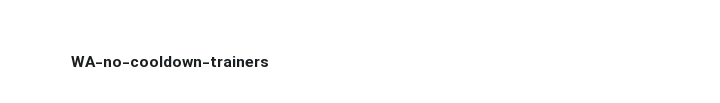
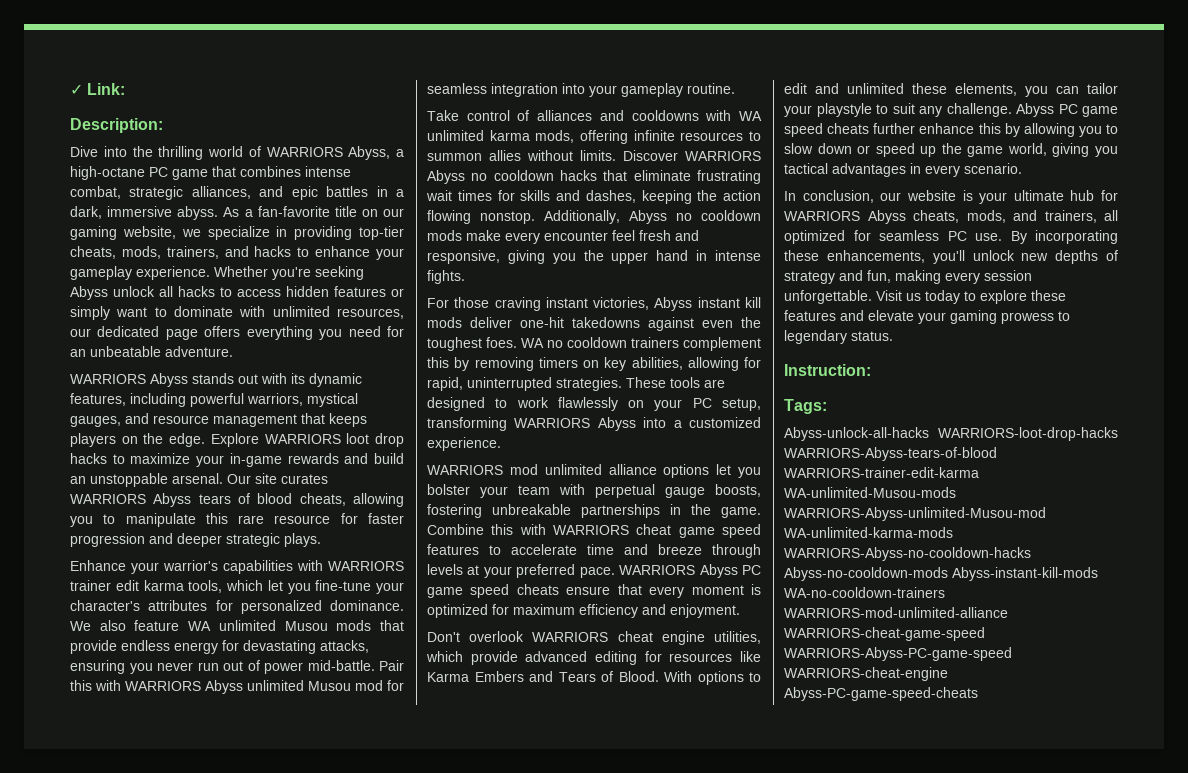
[71,56,269,67] WA-no-cooldown-trainers -> [70,83,126,95] [70,118,163,133] [70,146,404,160] [70,166,351,180] [70,186,404,200] [70,206,404,220] [70,226,405,240] [70,246,404,260] [70,266,364,280] [70,286,404,300] [70,306,404,320] [70,326,404,340] [70,346,233,357] [70,373,362,387] [70,393,358,407] [70,413,367,427] [70,433,404,447] [70,453,404,467] [70,473,328,487] [70,493,404,507] [70,513,404,527] [70,533,321,547] [70,560,404,574] [70,580,404,594] [70,600,404,614] [70,620,404,631] [70,640,369,654] [70,660,404,674] [70,680,404,694] [427,83,735,97] [427,110,762,121] [427,130,761,144] [427,150,761,161] [427,170,761,184] [426,190,761,204] [427,210,761,224] [427,230,699,244] [427,250,761,264] [427,270,465,284] [427,297,761,311] [427,317,761,331] [427,337,761,351] [427,357,761,371] [427,377,725,391] [427,397,761,411] [427,417,761,431] [427,437,501,451] [427,464,761,478] [427,484,761,498] [427,504,761,518] [427,524,761,538] [427,544,761,558] [427,564,761,578] [427,584,761,598] [427,604,740,618] [427,631,761,645] [426,651,761,665] [427,671,761,685] [784,83,1118,97] [784,103,1118,117] [784,123,1118,137] [784,143,1118,157] [784,163,1022,177] [784,190,1118,204] [784,210,1118,224] [784,230,1118,244] [784,250,1118,264] [784,270,1032,284] [784,290,1066,304] [784,310,1070,324] [784,330,893,344] [784,364,871,376] [784,399,827,414] [784,427,1118,441] [784,447,997,461] [784,467,979,478] [784,487,956,498] [784,507,1046,521] [784,527,953,538] [784,547,1031,561] [784,567,1098,581] [784,587,945,598] [784,607,1008,618] [784,627,985,641] [784,647,1012,661] [784,667,948,681] [784,687,978,701] ✓ Link: // Description: // Dive into the thrilling world of WARRIORS Abyss, a high-octane PC game that combines intense combat, strategic alliances, and epic battles in a dark, immersive abyss. As a fan-favorite title on our gaming website, we specialize in providing top-tier cheats, mods, trainers, and hacks to enhance your gameplay experience. Whether you're seeking Abyss unlock all hacks to access hidden features or simply want to dominate with unlimited resources, our dedicated page offers everything you need for an unbeatable adventure. // WARRIORS Abyss stands out with its dynamic features, including powerful warriors, mystical gauges, and resource management that keeps players on the edge. Explore WARRIORS loot drop hacks to maximize your in-game rewards and build an unstoppable arsenal. Our site curates WARRIORS Abyss tears of blood cheats, allowing you to manipulate this rare resource for faster progression and deeper strategic plays. // Enhance your warrior's capabilities with WARRIORS trainer edit karma tools, which let you fine-tune your character's attributes for personalized dominance. We also feature WA unlimited Musou mods that provide endless energy for devastating attacks, ensuring you never run out of power mid-battle. Pair this with WARRIORS Abyss unlimited Musou mod for seamless integration into your gameplay routine. // Take control of alliances and cooldowns with WA unlimited karma mods, offering infinite resources to summon allies without limits. Discover WARRIORS Abyss no cooldown hacks that eliminate frustrating wait times for skills and dashes, keeping the action flowing nonstop. Additionally, Abyss no cooldown mods make every encounter feel fresh and responsive, giving you the upper hand in intense fights. // For those craving instant victories, Abyss instant kill mods deliver one-hit takedowns against even the toughest foes. WA no cooldown trainers complement this by removing timers on key abilities, allowing for rapid, uninterrupted strategies. These tools are designed to work flawlessly on your PC setup, transforming WARRIORS Abyss into a customized experience. // WARRIORS mod unlimited alliance options let you bolster your team with perpetual gauge boosts, fostering unbreakable partnerships in the game. Combine this with WARRIORS cheat game speed features to accelerate time and breeze through levels at your preferred pace. WARRIORS Abyss PC game speed cheats ensure that every moment is optimized for maximum efficiency and enjoyment. // Don't overlook WARRIORS cheat engine utilities, which provide advanced editing for resources like Karma Embers and Tears of Blood. With options to edit and unlimited these elements, you can tailor your playstyle to suit any challenge. Abyss PC game speed cheats further enhance this by allowing you to slow down or speed up the game world, giving you tactical advantages in every scenario. // In conclusion, our website is your ultimate hub for WARRIORS Abyss cheats, mods, and trainers, all optimized for seamless PC use. By incorporating these enhancements, you'll unlock new depths of strategy and fun, making every session unforgettable. Visit us today to explore these features and elevate your gaming prowess to legendary status. // Instruction: // Tags: // Abyss-unlock-all-hacks WARRIORS-loot-drop-hacks WARRIORS-Abyss-tears-of-blood WARRIORS-trainer-edit-karma WA-unlimited-Musou-mods WARRIORS-Abyss-unlimited-Musou-mod WA-unlimited-karma-mods WARRIORS-Abyss-no-cooldown-hacks Abyss-no-cooldown-mods Abyss-instant-kill-mods WA-no-cooldown-trainers WARRIORS-mod-unlimited-alliance WARRIORS-cheat-game-speed WARRIORS-Abyss-PC-game-speed WARRIORS-cheat-engine Abyss-PC-game-speed-cheats

